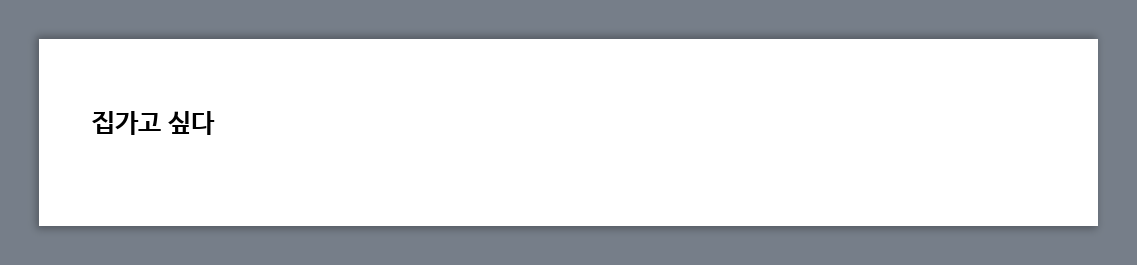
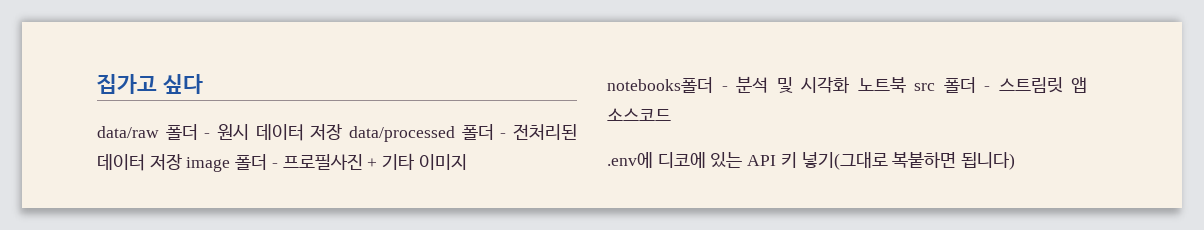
(215, 123) none -> [97,124,577,142] [97,153,467,172] [607,76,1087,94] [607,108,671,121] [607,152,1016,170] // data/raw 폴더 - 원시 데이터 저장 data/processed 폴더 - 전처리된 데이터 저장 image 폴더 - 프로필사진 + 기타 이미지 notebooks폴더 - 분석 및 시각화 노트북 src 폴더 - 스트림릿 앱 소스코드 // .env에 디코에 있는 API 키 넣기(그대로 복붙하면 됩니다)

